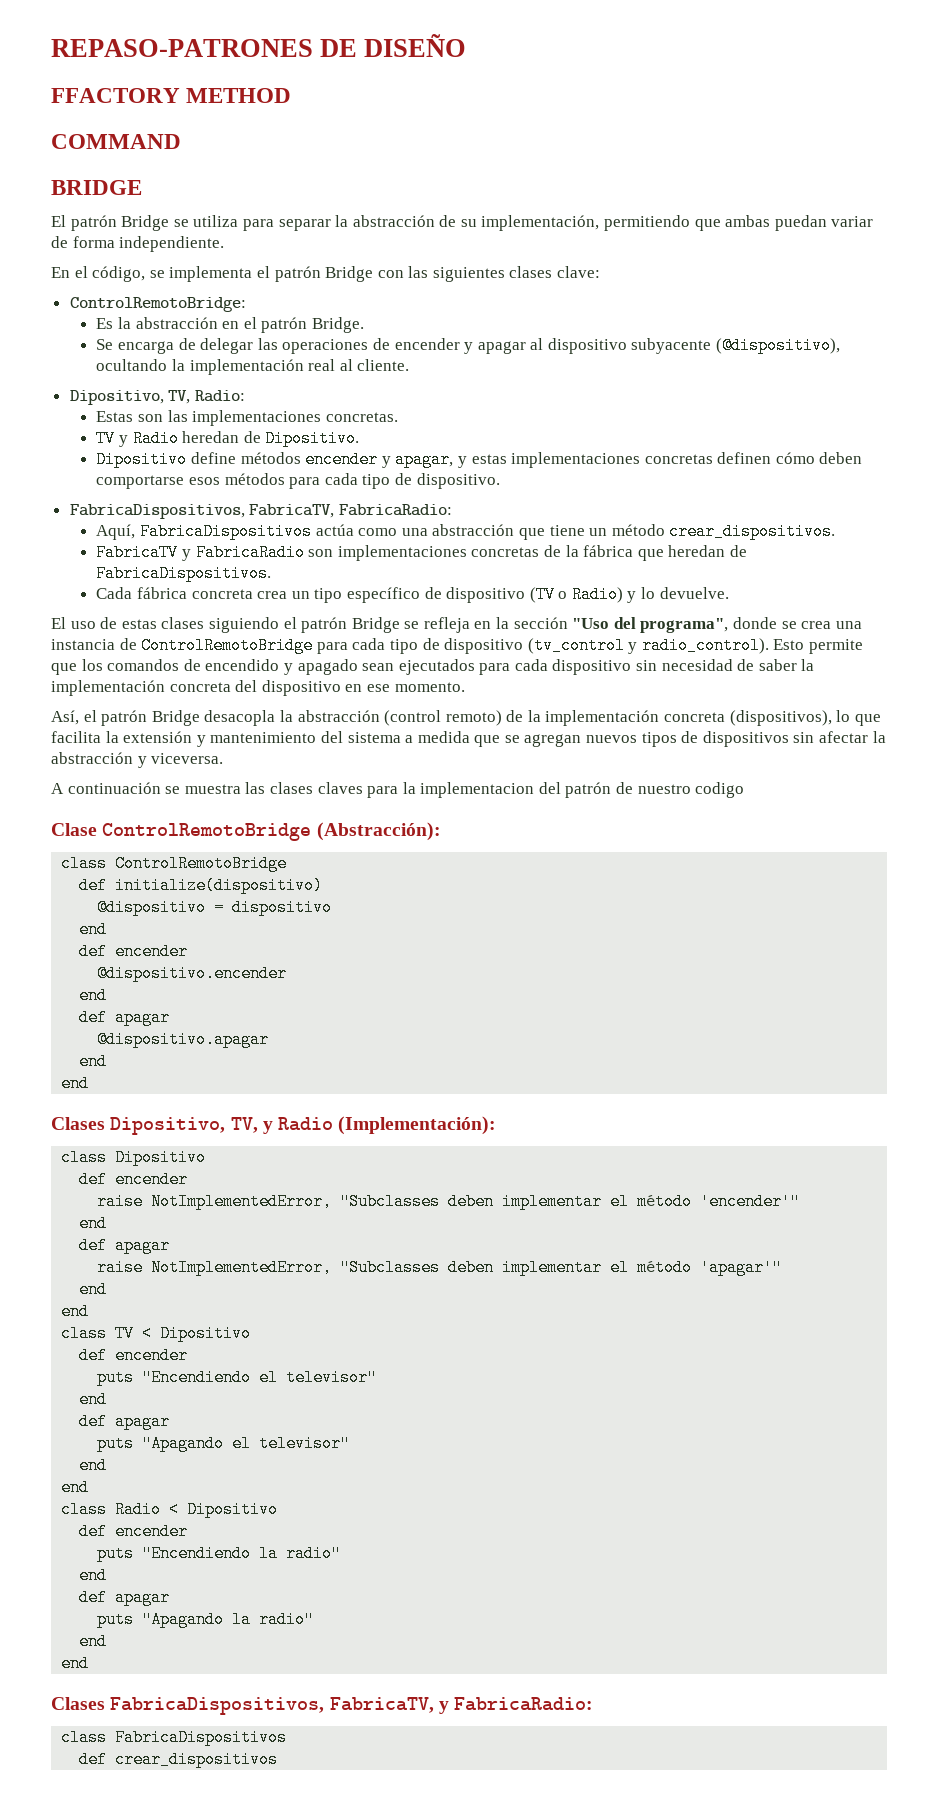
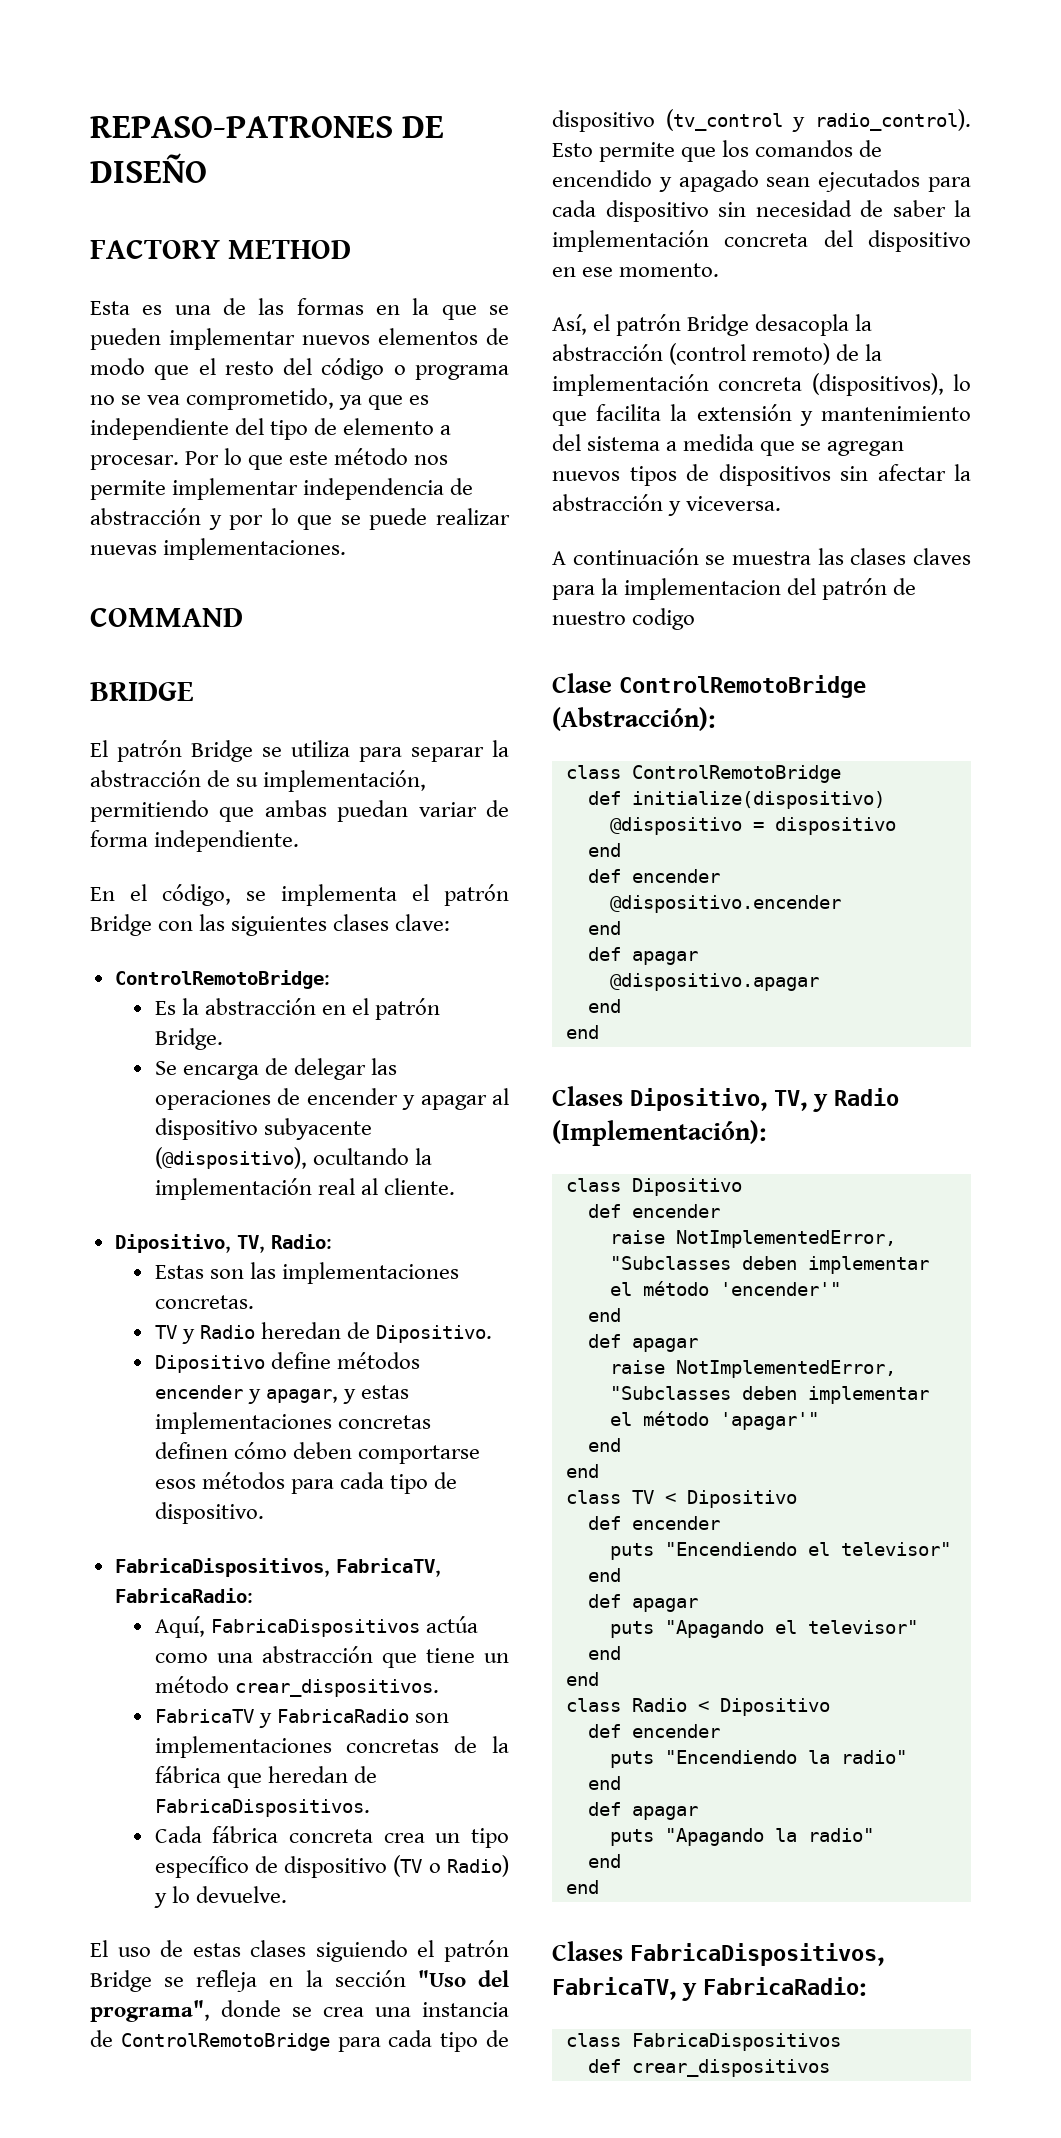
[51,88,180,103] FFACTORY -> [90,239,220,259] FACTORY
(292, 95) none -> [90,298,509,320] [90,328,509,350] [90,358,509,380] [90,388,430,410] [90,418,452,440] [90,448,449,470] [90,478,474,500] [90,508,510,530] [90,538,347,560] // Esta es una de las formas en la que se pueden implementar nuevos elementos de modo que el resto del código o programa no se vea comprometido, ya que es independiente del tipo de elemento a procesar. Por lo que este método nos permite implementar independencia de abstracción y por lo que se puede realizar nuevas implementaciones.

